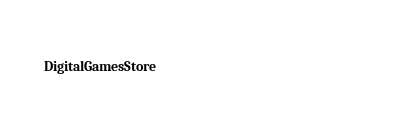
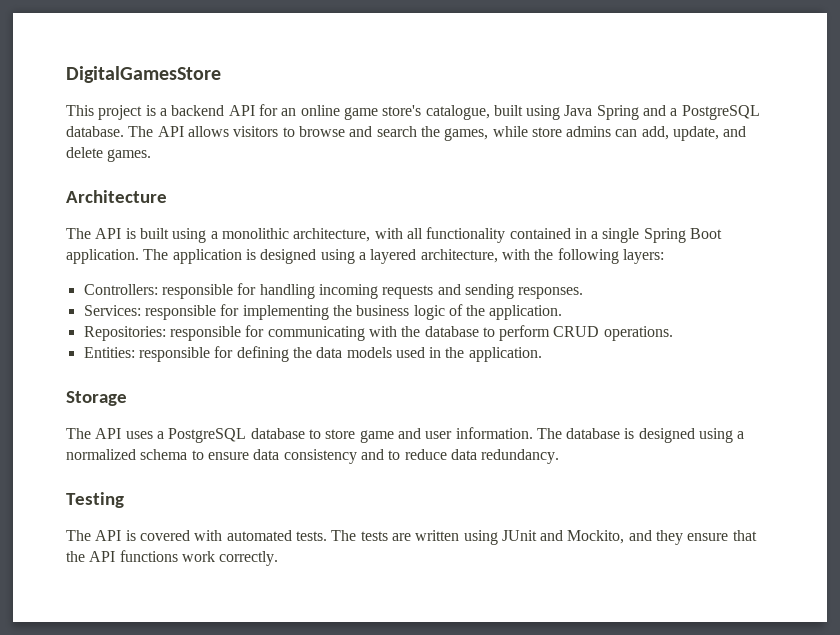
(156, 67) none -> [66,104,760,120] [66,126,747,141] [66,147,152,162] [66,190,167,203] [66,227,723,243] [66,248,664,264] [83,283,584,299] [83,304,563,320] [83,325,673,341] [83,346,542,362] [66,391,127,406] [66,427,745,443] [66,449,560,464] [66,492,124,508] [66,530,757,545] [66,550,279,566] // This project is a backend API for an online game store's catalogue, built using Java Spring and a PostgreSQL database. The API allows visitors to browse and search the games, while store admins can add, update, and delete games. // Architecture // The API is built using a monolithic architecture, with all functionality contained in a single Spring Boot application. The application is designed using a layered architecture, with the following layers: // Controllers: responsible for handling incoming requests and sending responses. // Services: responsible for implementing the business logic of the application. // Repositories: responsible for communicating with the database to perform CRUD operations. // Entities: responsible for defining the data models used in the application. // Storage // The API uses a PostgreSQL database to store game and user information. The database is designed using a normalized schema to ensure data consistency and to reduce data redundancy. // Testing // The API is covered with automated tests. The tests are written using JUnit and Mockito, and they ensure that the API functions work correctly.

